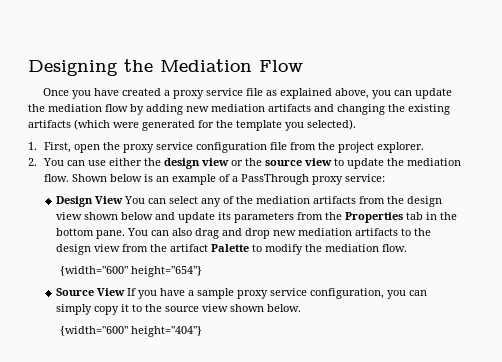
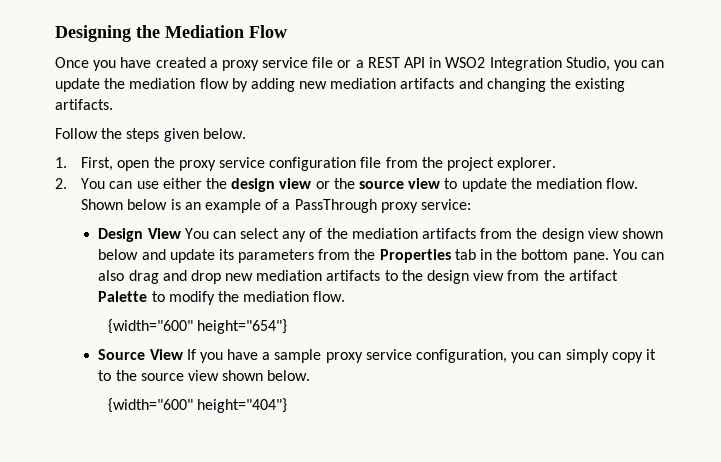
[266,88,370,99] as explained above, -> [337,57,610,71] or a REST API in WSO2 Integration Studio,
[28,119,356,131] artifacts (which were generated for the template you selected). -> [55,99,113,110] [55,128,246,142] artifacts. // Follow the steps given below.

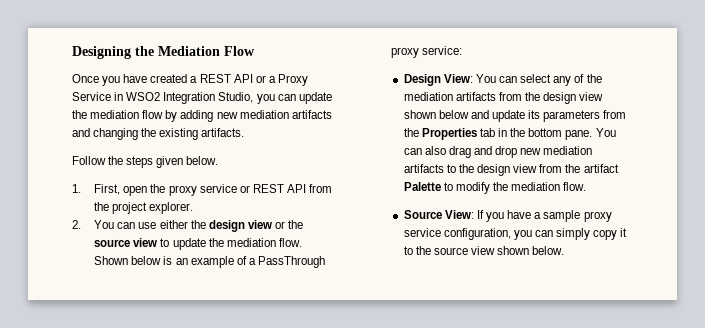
[221,57,426,71] proxy service file or a REST API -> [199,74,308,86] [72,92,111,101] REST API or a Proxy Service
[269,157,382,171] configuration file -> [239,184,306,193] or REST API
[147,228,181,239] View -> [443,74,473,83] View:
[107,319,287,334] // {width="600" height="654"} -> (587, 186) none
[149,349,183,360] View -> [444,210,474,219] View:
[107,398,287,413] // {width="600" height="404"} -> (565, 250) none

